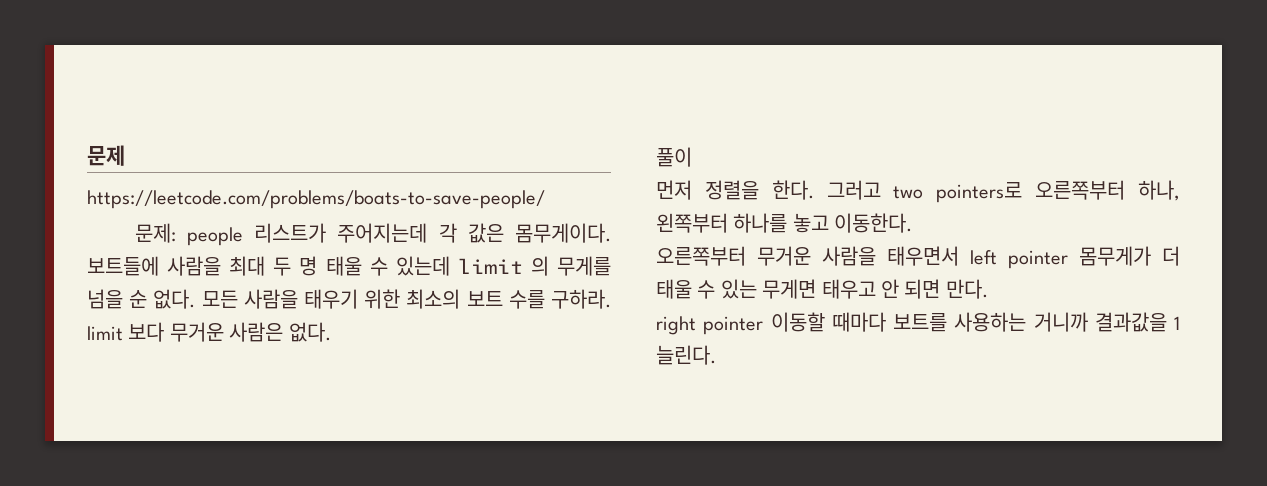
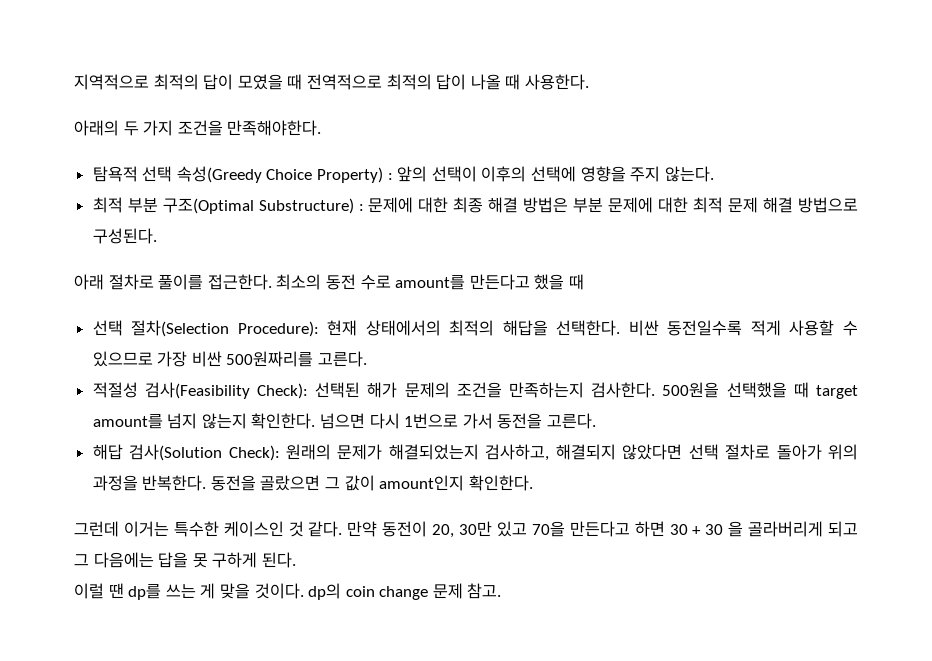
[87,145,125,166] [87,190,545,209] [134,223,611,246] [87,256,612,276] [87,289,611,309] [87,322,331,342] [656,147,692,167] [656,180,1180,203] [656,213,913,233] [656,246,1180,269] [656,279,988,299] [656,312,1180,335] [656,345,716,365] 문제 // https://leetcode.com/problems/boats-to-save-people/ // 문제: people 리스트가 주어지는데 각 값은 몸무게이다. 보트들에 사람을 최대 두 명 태울 수 있는데 limit 의 무게를 넘을 순 없다. 모든 사람을 태우기 위한 최소의 보트 수를 구하라. limit 보다 무거운 사람은 없다. // 풀이 // 먼저 정렬을 한다. 그러고 two pointers로 오른쪽부터 하나, 왼쪽부터 하나를 놓고 이동한다. // 오른쪽부터 무거운 사람을 태우면서 left pointer 몸무게가 더 태울 수 있는 무게면 태우고 안 되면 만다. // right pointer 이동할 때마다 보트를 사용하는 거니까 결과값을 1 늘린다. -> [74,74,589,90] [74,120,322,136] [92,166,714,183] [92,197,858,214] [92,228,157,244] [74,274,584,290] [92,320,858,337] [92,351,368,367] [92,382,858,399] [92,413,597,429] [92,444,858,461] [92,475,533,491] [74,521,859,538] [74,552,296,568] [74,583,502,600] 지역적으로 최적의 답이 모였을 때 전역적으로 최적의 답이 나올 때 사용한다. // 아래의 두 가지 조건을 만족해야한다. // 탐욕적 선택 속성(Greedy Choice Property) : 앞의 선택이 이후의 선택에 영향을 주지 않는다. // 최적 부분 구조(Optimal Substructure) : 문제에 대한 최종 해결 방법은 부분 문제에 대한 최적 문제 해결 방법으로 구성된다. // 아래 절차로 풀이를 접근한다. 최소의 동전 수로 amount를 만든다고 했을 때 // 선택 절차(Selection Procedure): 현재 상태에서의 최적의 해답을 선택한다. 비싼 동전일수록 적게 사용할 수 있으므로 가장 비싼 500원짜리를 고른다. // 적절성 검사(Feasibility Check): 선택된 해가 문제의 조건을 만족하는지 검사한다. 500원을 선택했을 때 target amount를 넘지 않는지 확인한다. 넘으면 다시 1번으로 가서 동전을 고른다. // 해답 검사(Solution Check): 원래의 문제가 해결되었는지 검사하고, 해결되지 않았다면 선택 절차로 돌아가 위의 과정을 반복한다. 동전을 골랐으면 그 값이 amount인지 확인한다. // 그런데 이거는 특수한 케이스인 것 같다. 만약 동전이 20, 30만 있고 70을 만든다고 하면 30 + 30 을 골라버리게 되고 그 다음에는 답을 못 구하게 된다. // 이럴 땐 dp를 쓰는 게 맞을 것이다. dp의 coin change 문제 참고.

